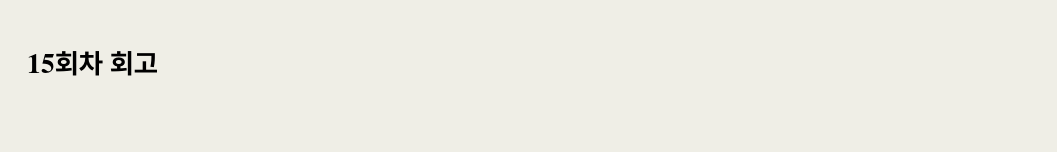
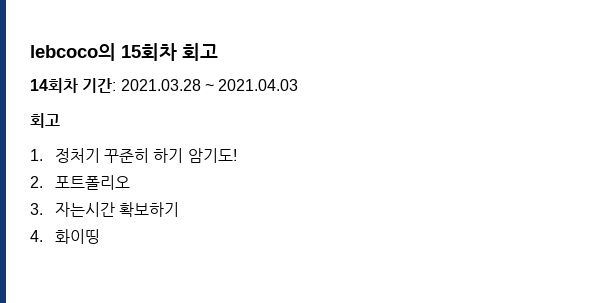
(27, 63) none -> [30,43,116,61] lebcoco의
(159, 63) none -> [30,78,299,93] [30,113,60,128] [30,148,237,163] [30,175,130,190] [30,202,179,217] [30,229,100,244] // 14회차 기간: 2021.03.28 ~ 2021.04.03 // 회고 // 1. 정처기 꾸준히 하기 암기도! // 2. 포트폴리오 // 3. 자는시간 확보하기 // 4. 화이띵

